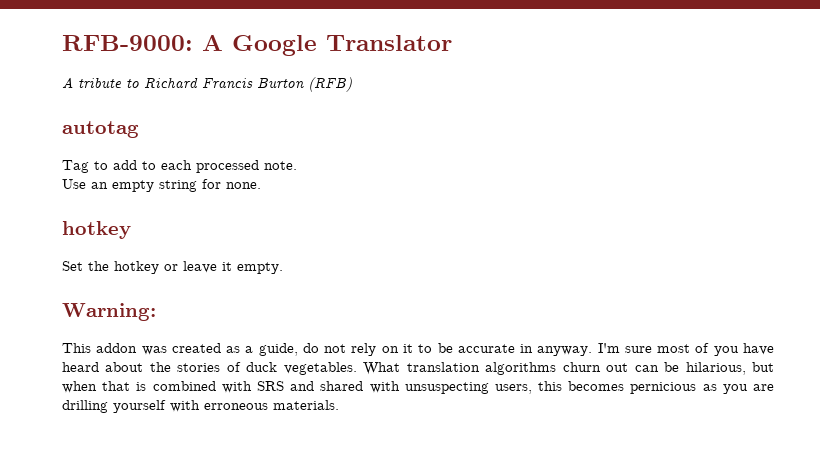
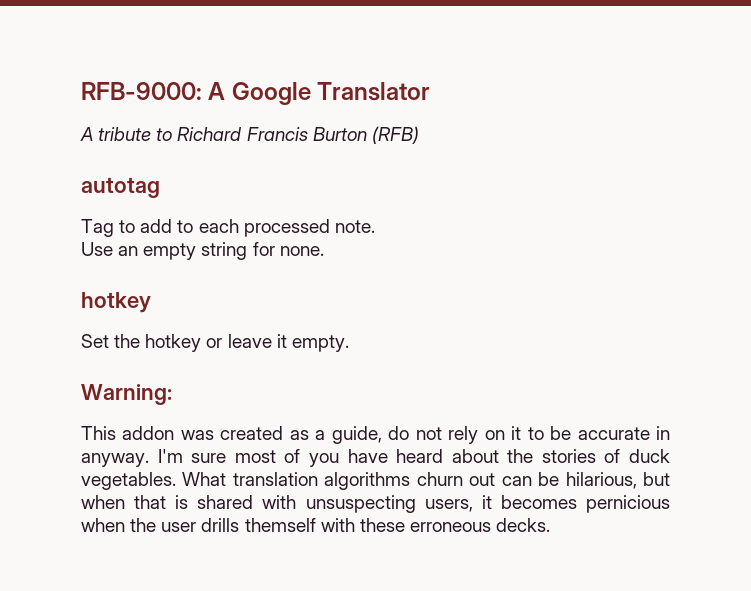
[152,381,315,393] combined with SRS and -> (189, 502) none
[538,381,563,391] this -> [481,495,492,509] it
[702,384,774,394] [62,400,339,413] as you are drilling yourself with erroneous materials. -> [81,518,551,532] when the user drills themself with these erroneous decks.

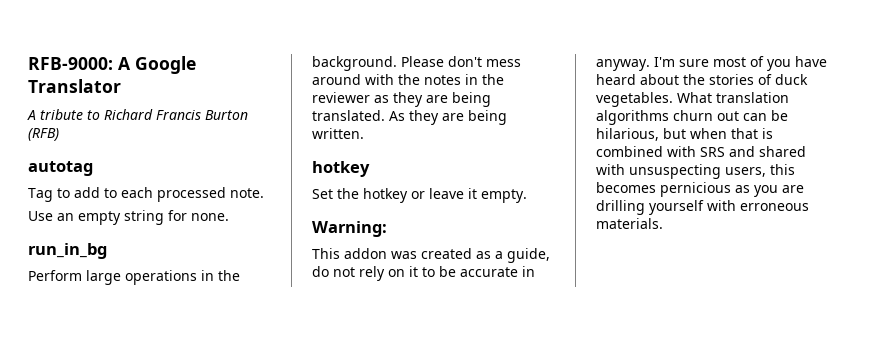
(324, 251) none -> [28,243,107,259] [28,270,240,285] [312,56,521,71] [312,74,504,85] [312,92,491,107] [312,110,507,125] [312,128,364,139] // run_in_bg // Perform large operations in the background. Please don't mess around with the notes in the reviewer as they are being translated. As they are being written.
(189, 502) none -> [596,146,755,157] combined with SRS and
[481,495,492,509] it -> [770,164,795,175] this
[81,518,551,532] when the user drills themself with these erroneous decks. -> [735,185,804,197] [596,200,809,215] [596,218,663,229] as you are drilling yourself with erroneous materials.

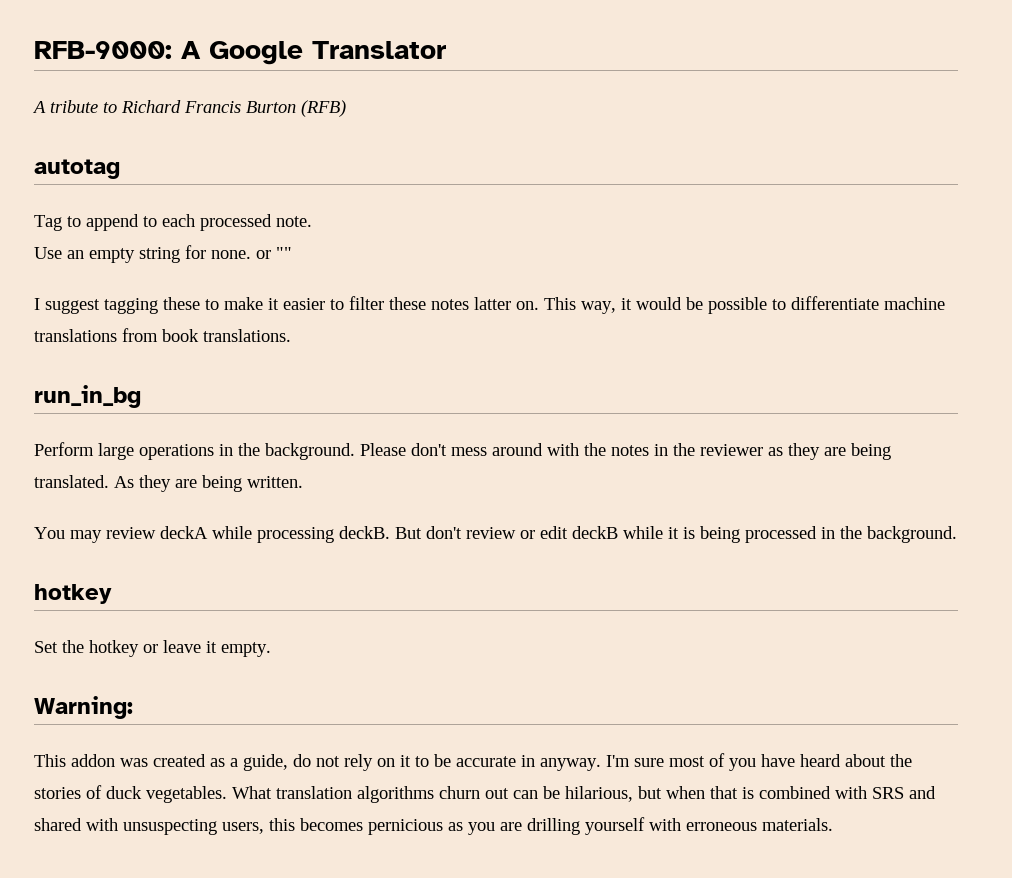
[74,187,100,198] add -> [86,214,139,231] append
(229, 217) none -> [256,247,292,259] [34,296,945,314] [34,328,291,342] or "" // I suggest tagging these to make it easier to filter these notes latter on. This way, it would be possible to differentiate machine translations from book translations.
(364, 133) none -> [34,526,957,543] // You may review deckA while processing deckB. But don't review or edit deckB while it is being processed in the background.

